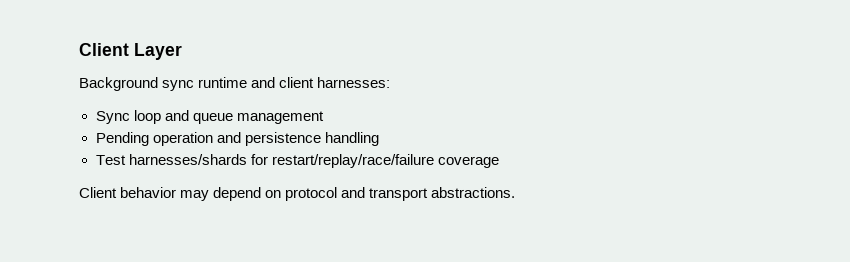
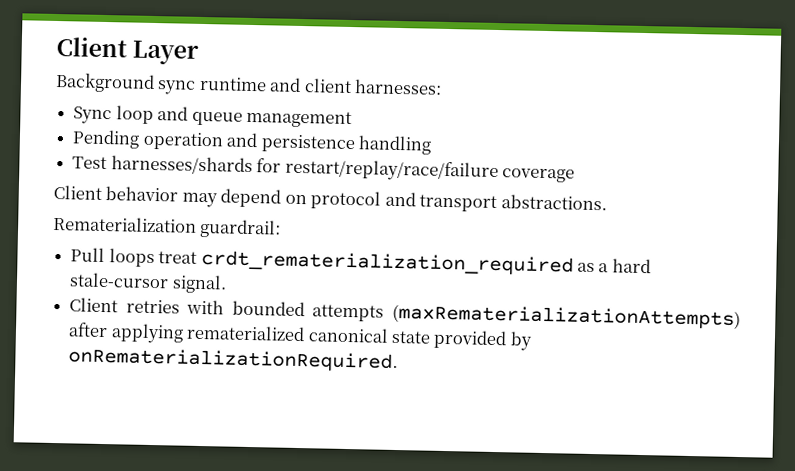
(516, 192) none -> [53,215,282,239] [70,247,651,276] [69,272,227,294] [69,297,741,330] [68,322,533,351] [68,347,399,373] // Rematerialization guardrail: // Pull loops treat crdt_rematerialization_required as a hard stale-cursor signal. // Client retries with bounded attempts (maxRematerializationAttempts) after applying rematerialized canonical state provided by onRematerializationRequired.

